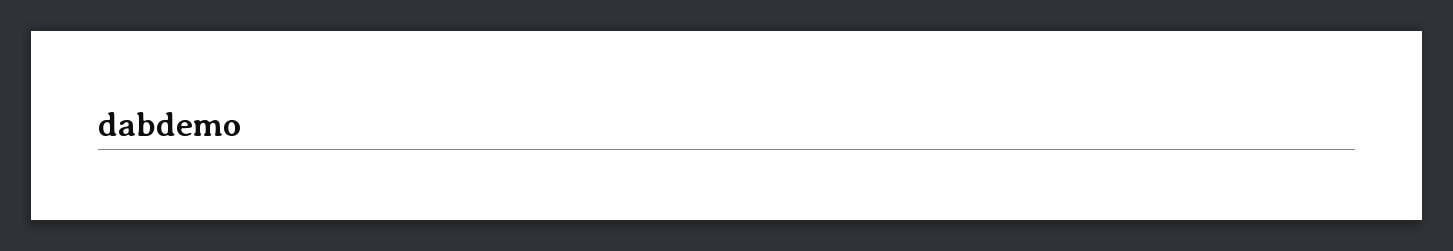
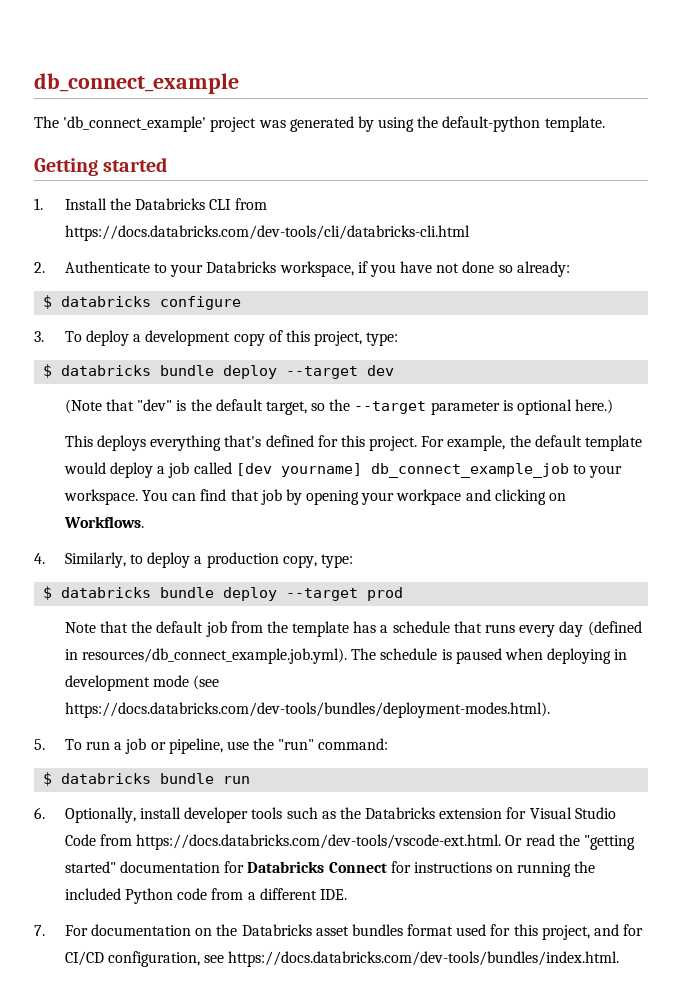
[98,112,241,136] dabdemo -> [34,73,239,94] [34,116,605,132] [34,157,168,176] [34,198,267,210] [64,225,470,241] [34,261,570,277] [43,295,242,310] [34,330,399,346] [43,364,395,379] [64,399,614,415] [64,435,643,451] [63,462,623,478] [63,489,567,505] [63,516,144,528] [34,552,353,568] [43,586,404,601] [64,621,642,637] [64,648,628,664] [64,675,220,691] [64,702,550,718] [34,738,389,754] [43,772,251,786] [34,807,616,823] [64,834,635,850] [64,861,596,877] [64,888,347,904] [34,924,644,940] [64,951,620,967] db_connect_example // The 'db_connect_example' project was generated by using the default-python template. // Getting started // 1. Install the Databricks CLI from https://docs.databricks.com/dev-tools/cli/databricks-cli.html // 2. Authenticate to your Databricks workspace, if you have not done so already: // $ databricks configure // 3. To deploy a development copy of this project, type: // $ databricks bundle deploy --target dev // (Note that "dev" is the default target, so the --target parameter is optional here.) // This deploys everything that's defined for this project. For example, the default template would deploy a job called [dev yourname] db_connect_example_job to your workspace. You can find that job by opening your workpace and clicking on Workflows. // 4. Similarly, to deploy a production copy, type: // $ databricks bundle deploy --target prod // Note that the default job from the template has a schedule that runs every day (defined in resources/db_connect_example.job.yml). The schedule is paused when deploying in development mode (see https://docs.databricks.com/dev-tools/bundles/deployment-modes.html). // 5. To run a job or pipeline, use the "run" command: // $ databricks bundle run // 6. Optionally, install developer tools such as the Databricks extension for Visual Studio Code from https://docs.databricks.com/dev-tools/vscode-ext.html. Or read the "getting started" documentation for Databricks Connect for instructions on running the included Python code from a different IDE. // 7. For documentation on the Databricks asset bundles format used for this project, and for CI/CD configuration, see https://docs.databricks.com/dev-tools/bundles/index.html.

